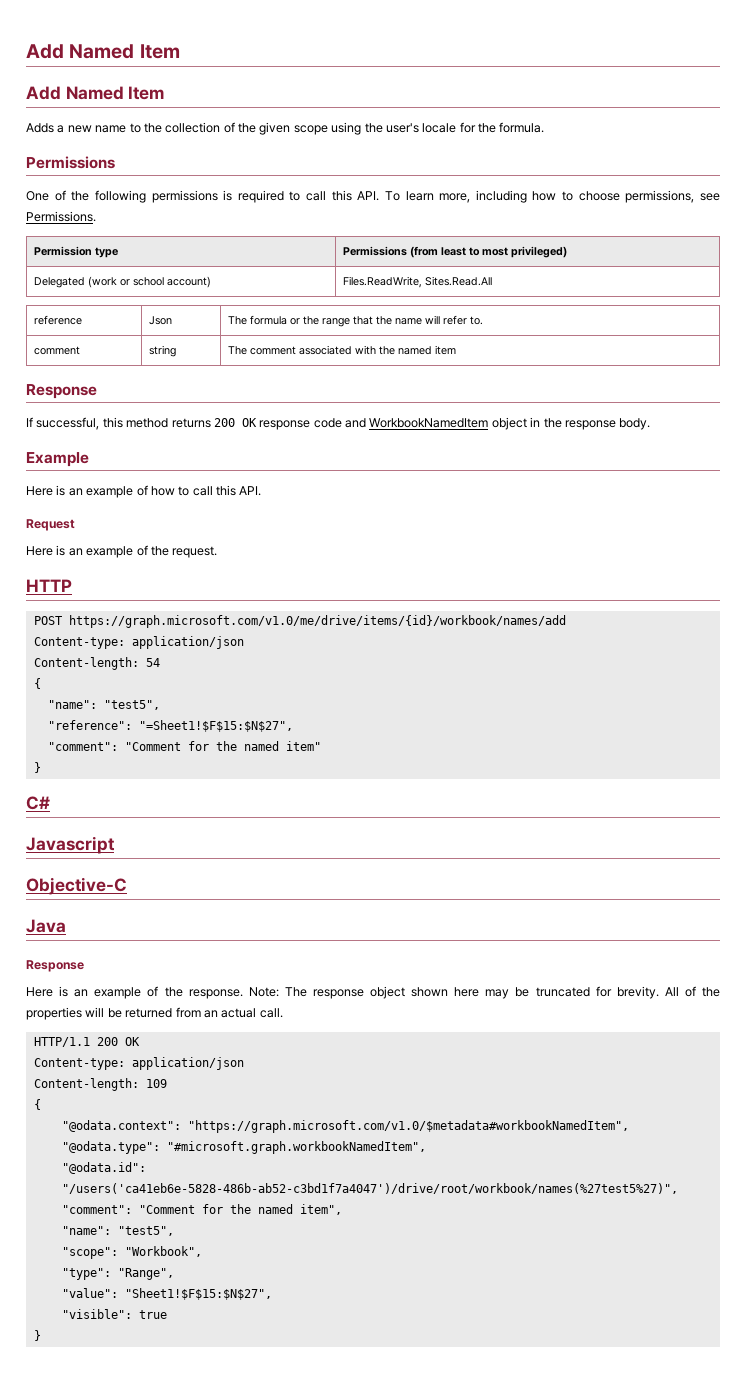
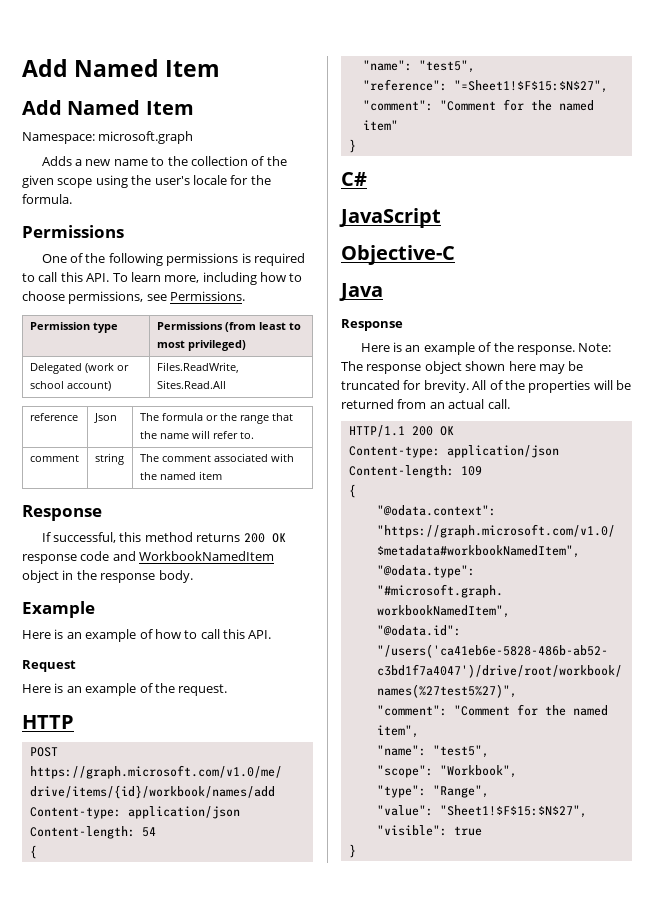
(165, 93) none -> [22,131,194,144] // Namespace: microsoft.graph
[26,836,115,854] Javascript -> [339,208,441,228] JavaScript

